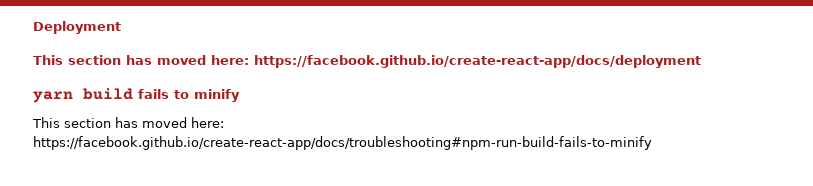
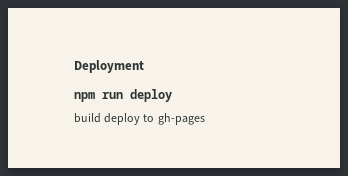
[33,55,701,68] [33,88,240,103] [32,117,224,128] [33,136,652,150] This section has moved here: https://facebook.github.io/create-react-app/docs/deployment // yarn build fails to minify // This section has moved here: https://facebook.github.io/create-react-app/docs/troubleshooting#npm-run-build-fails-to-minify -> [74,89,172,102] [74,113,205,125] npm run deploy // build deploy to gh-pages

